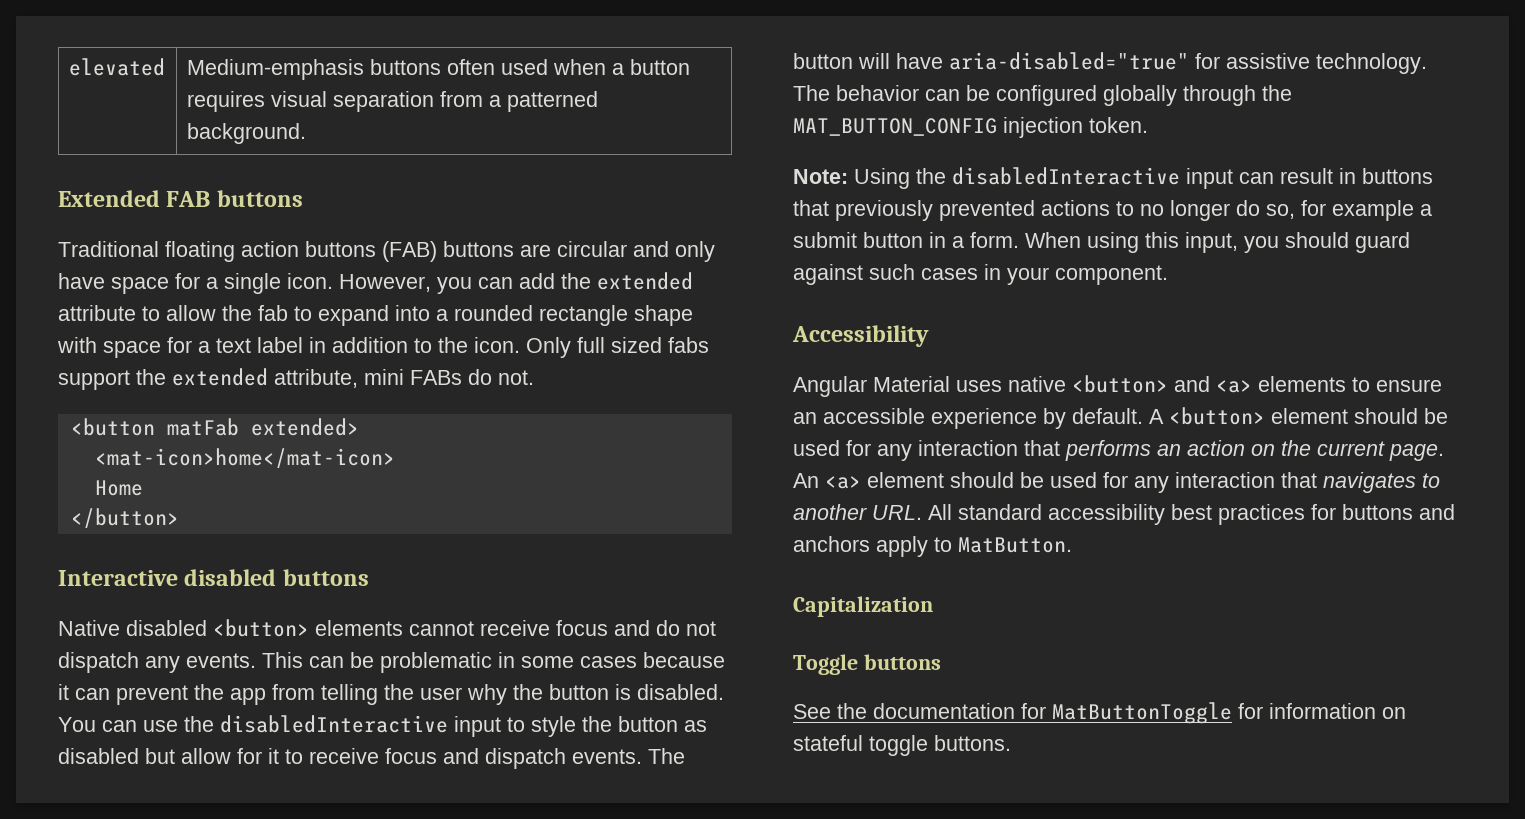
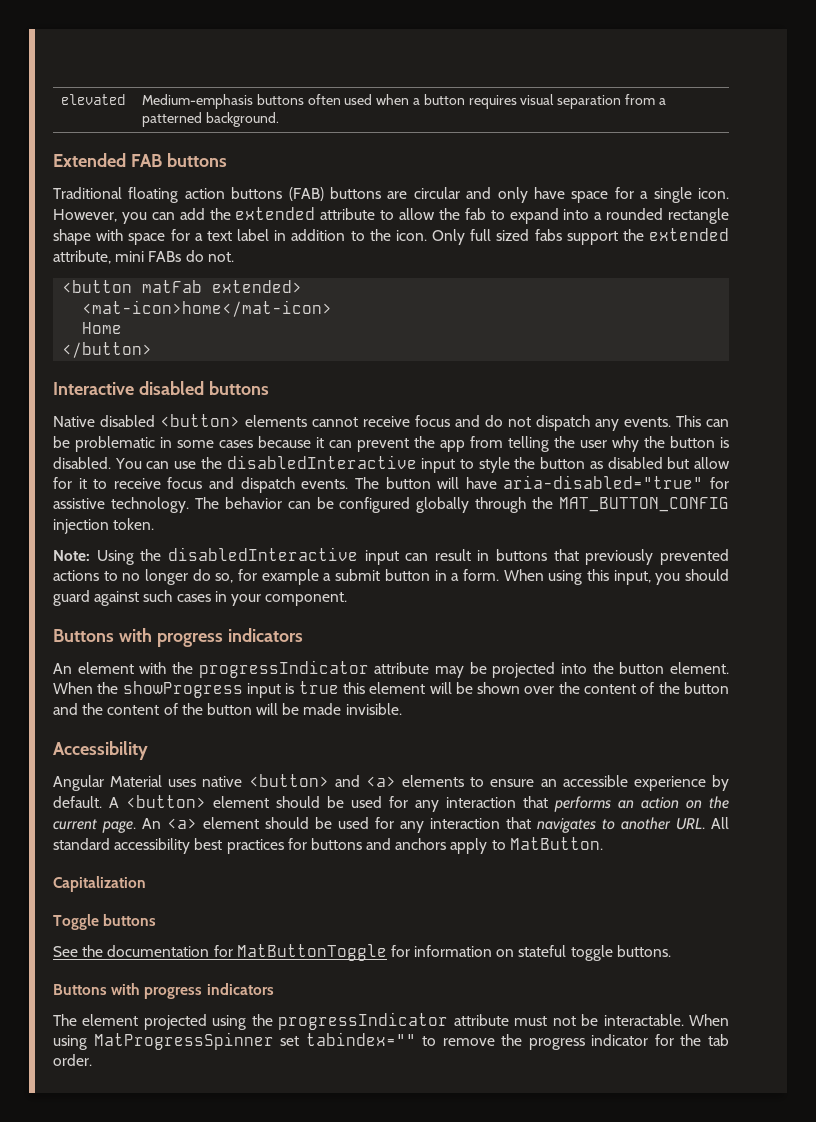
(1168, 275) none -> [53,628,303,647] [53,660,729,678] [53,681,729,698] [53,703,402,715] // Buttons with progress indicators // An element with the progressIndicator attribute may be projected into the button element. When the showProgress input is true this element will be shown over the content of the button and the content of the button will be made invisible.
(1011, 743) none -> [53,983,274,999] [53,1012,729,1030] [53,1032,729,1050] [53,1054,92,1066] // Buttons with progress indicators // The element projected using the progressIndicator attribute must not be interactable. When using MatProgressSpinner set tabindex="" to remove the progress indicator for the tab order.

